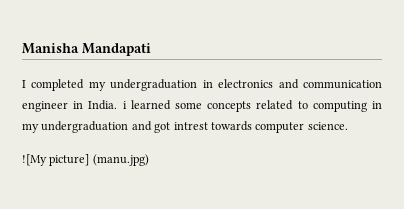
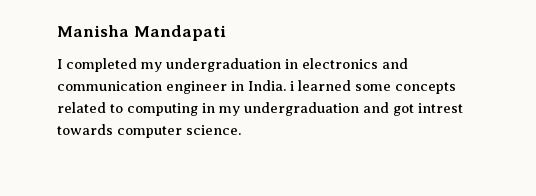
[22,154,149,166] // ![My picture] (manu.jpg) -> (241, 130) none

